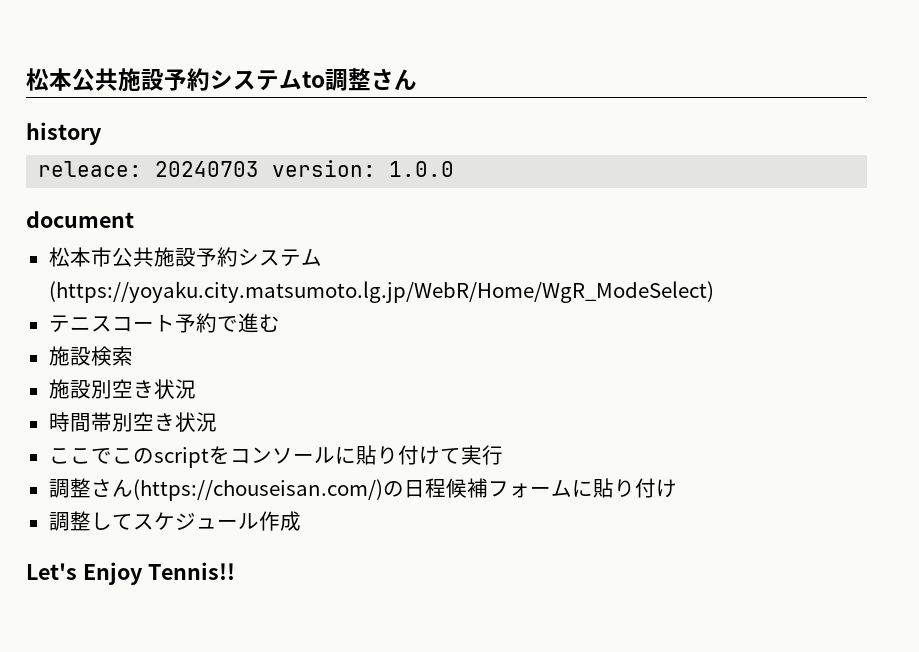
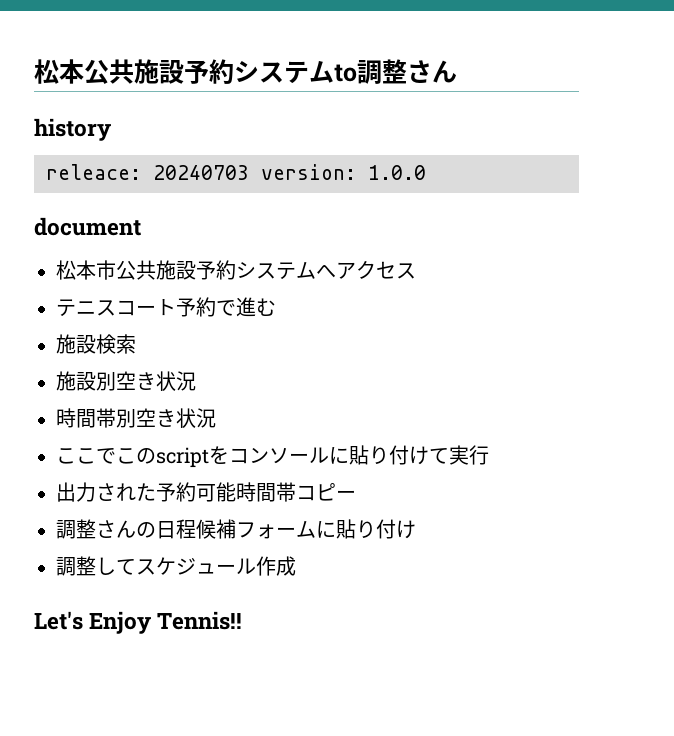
[48,281,714,303] (https://yoyaku.city.matsumoto.lg.jp/WebR/Home/WgR_ModeSelect) -> [316,260,416,279] へアクセス
[48,478,383,501] // 調整さん(https://chouseisan.com/) -> [56,482,356,502] [56,519,136,539] // 出力された予約可能時間帯コピー // 調整さん

